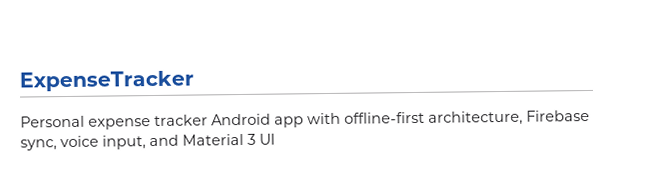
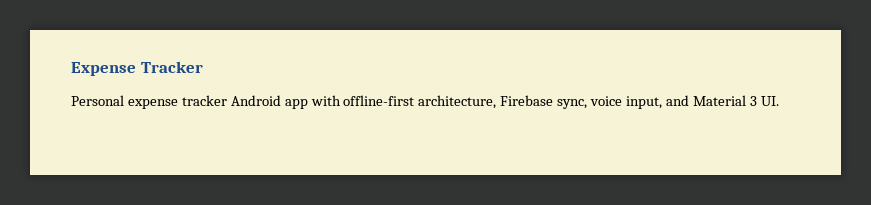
[19,70,194,92] ExpenseTracker -> [71,61,203,76] Expense Tracker
[259,133,275,145] UI -> [760,96,779,106] UI.

